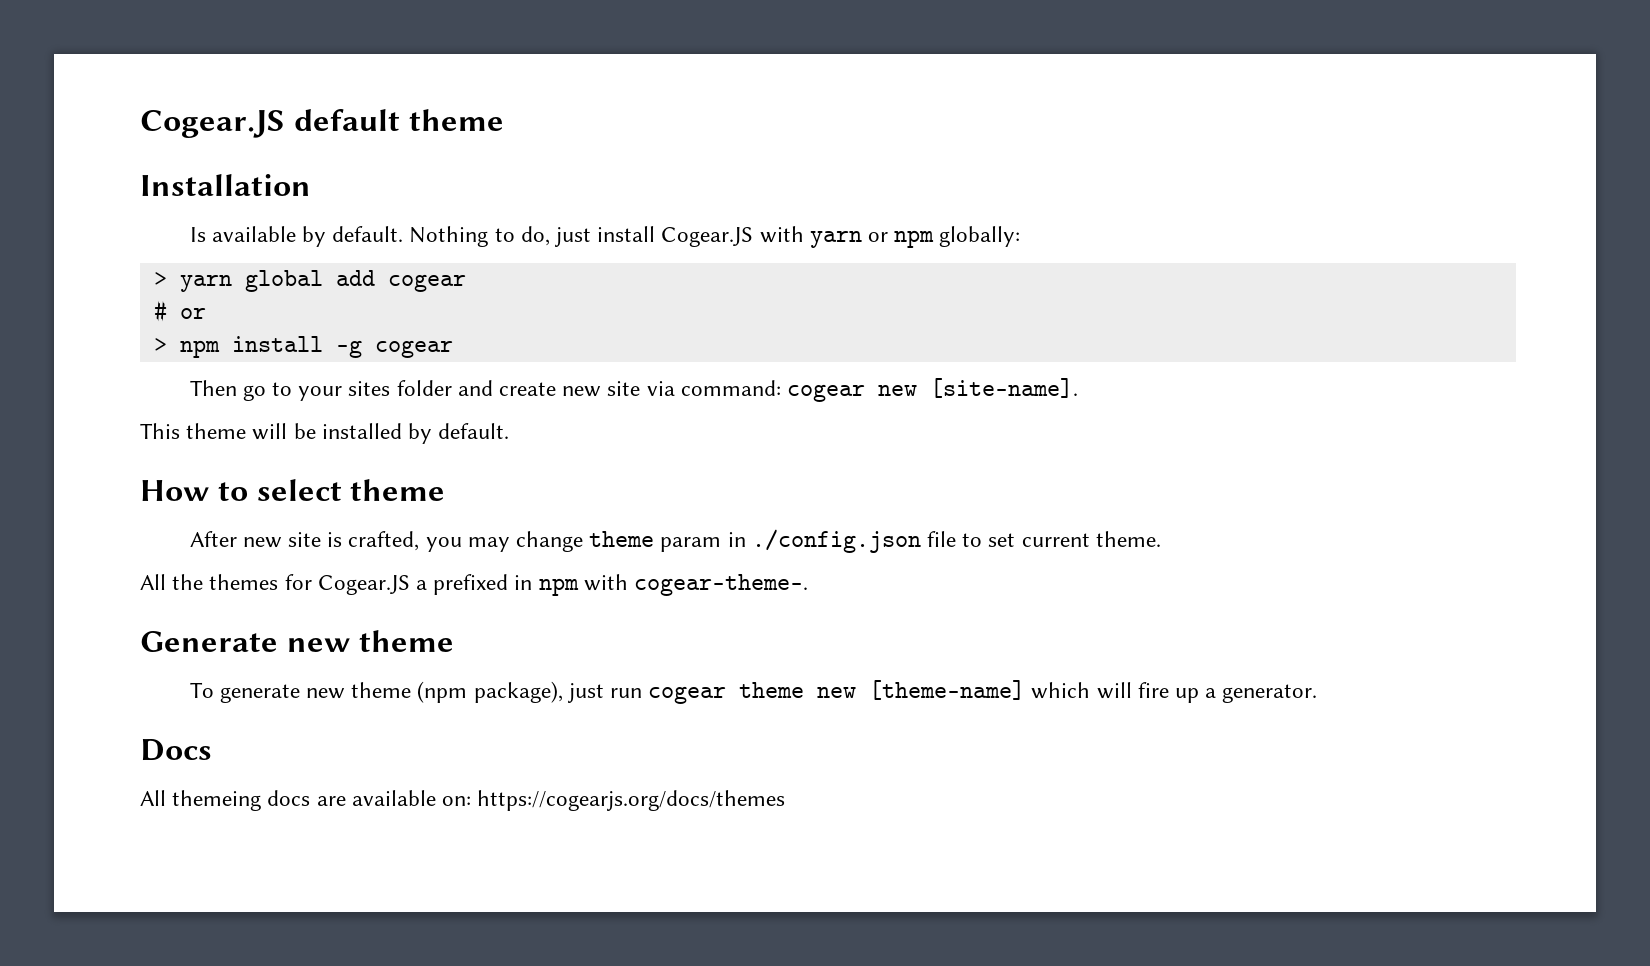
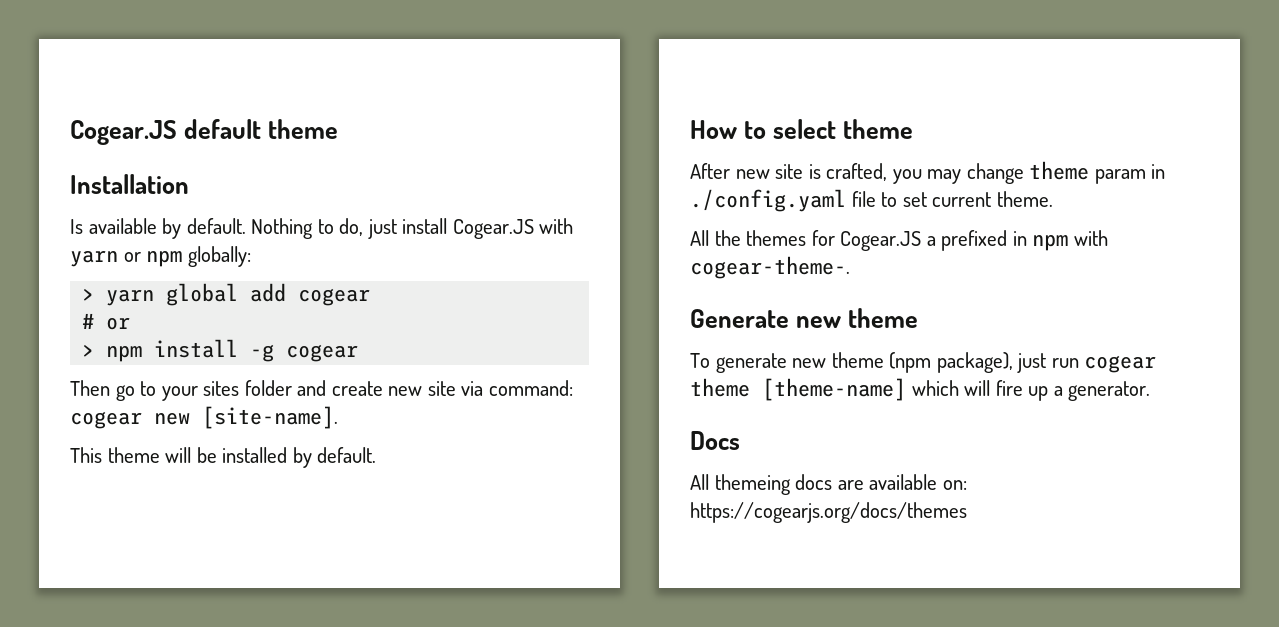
[751,529,921,553] ./config.json -> [690,189,846,212] ./config.yaml
[817,687,857,698] new -> (750, 387) none

